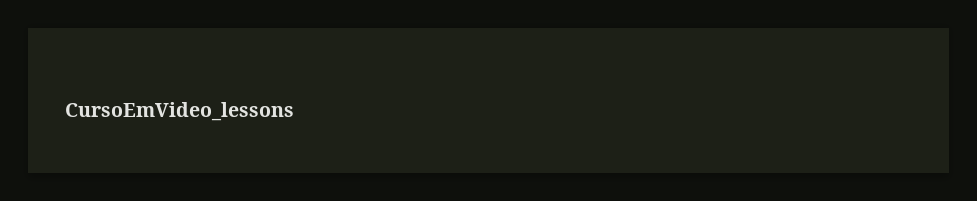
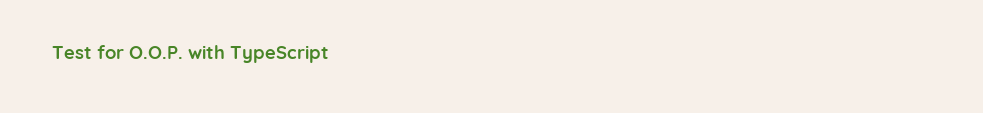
[65,102,294,121] CursoEmVideo_lessons -> [52,45,329,63] Test for O.O.P. with TypeScript

